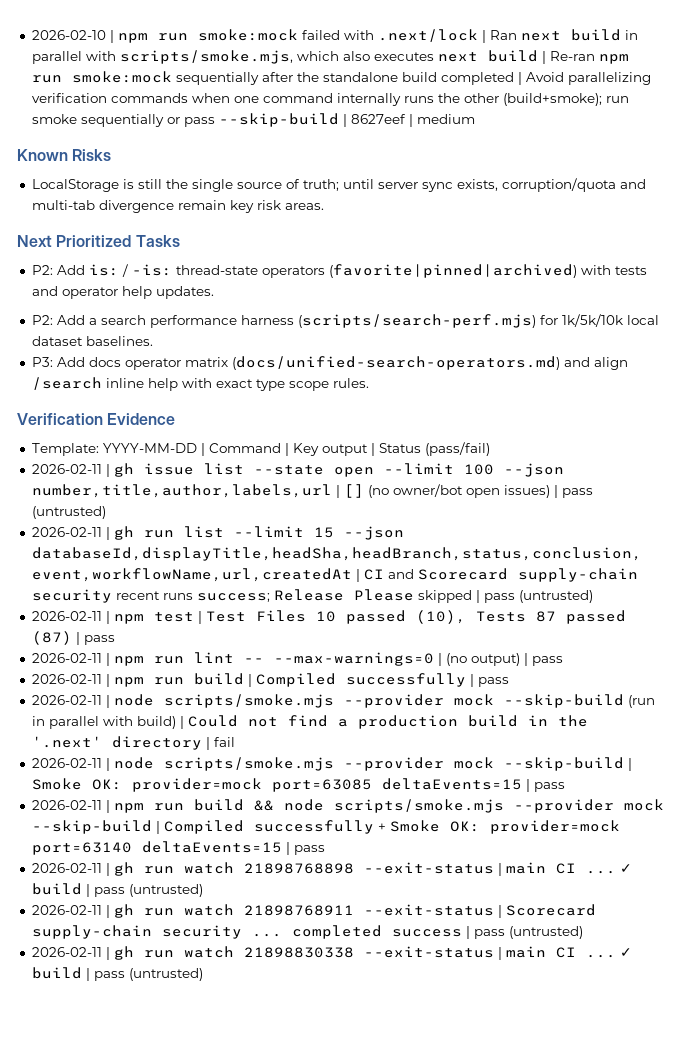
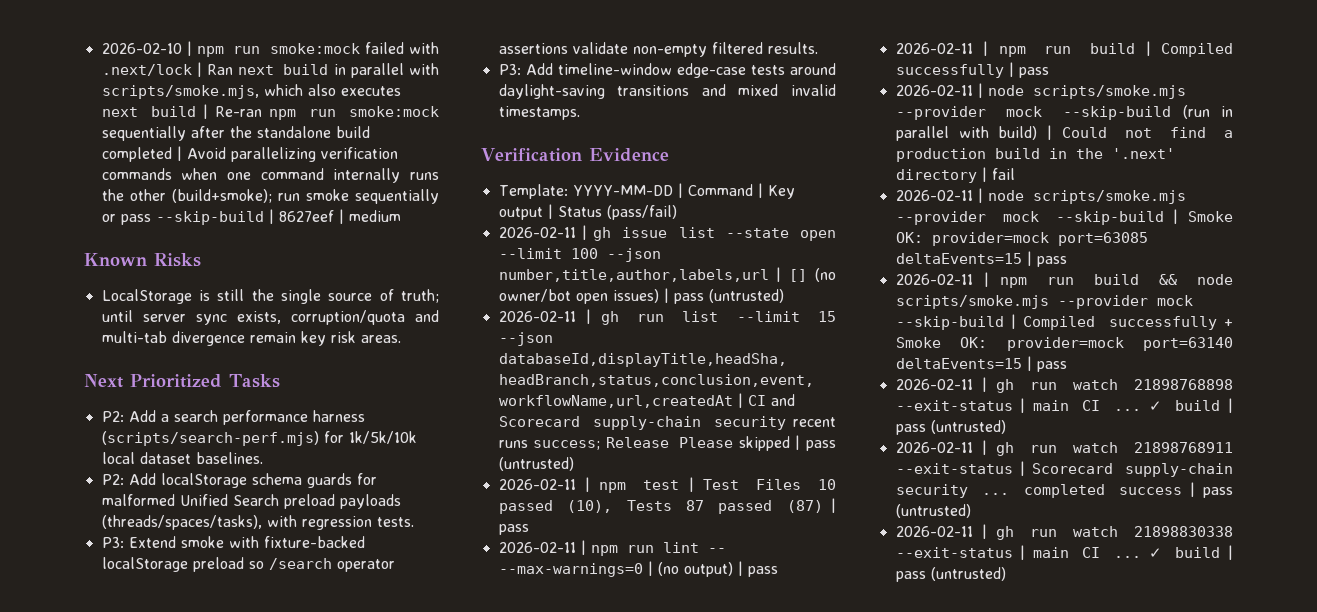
[31,264,647,278] [31,286,214,299] // P2: Add is: / -is: thread-state operators (favorite|pinned|archived) with tests and operator help updates. -> (280, 381) none
[31,356,628,370] [31,377,369,391] P3: Add docs operator matrix (docs/unified-search-operators.md) and align /search inline help with exact type scope rules. -> [101,473,377,488] [101,494,401,509] [101,515,414,530] [101,536,365,548] [101,557,395,572] [498,42,818,57] [498,63,836,78] [498,84,836,99] [498,106,580,120] P2: Add localStorage schema guards for malformed Unified Search preload payloads (threads/spaces/tasks), with regression tests. // P3: Extend smoke with fixture-backed localStorage preload so /search operator assertions validate non-empty filtered results. // P3: Add timeline-window edge-case tests around daylight-saving transitions and mixed invalid timestamps.

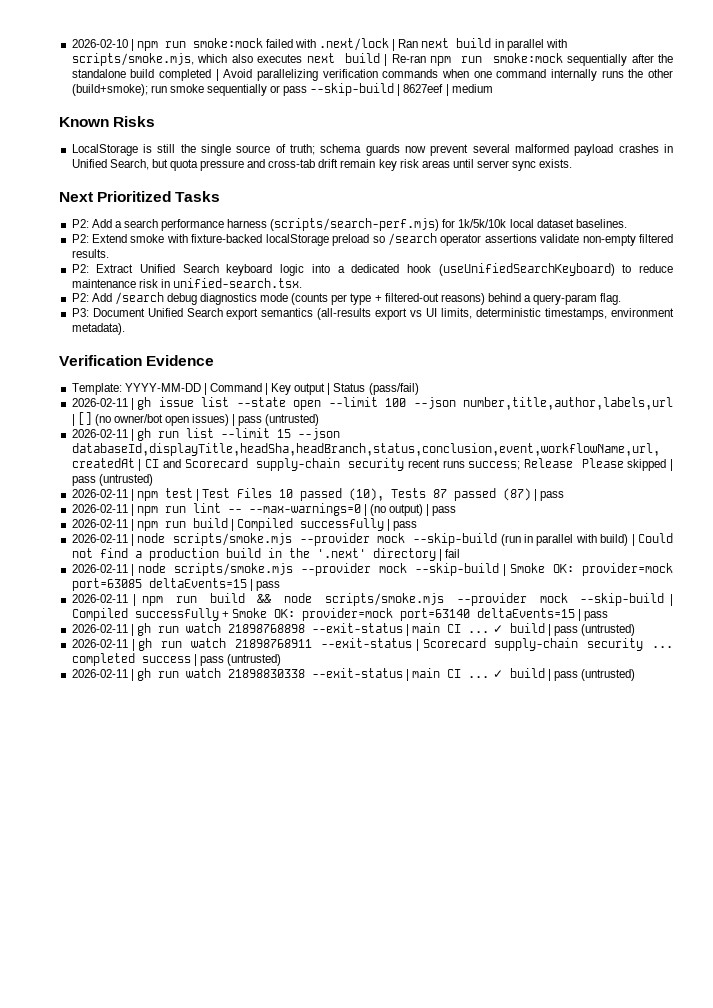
[101,310,439,325] [101,331,401,346] until server sync exists, corruption/quota and multi-tab divergence remain key risk areas. -> [320,144,674,156] [71,159,573,171] schema guards now prevent several malformed payload crashes in Unified Search, but quota pressure and cross-tab drift remain key risk areas until server sync exists.
[128,473,377,488] [101,494,401,509] [101,515,414,530] [101,537,124,548] Add localStorage schema guards for malformed Unified Search preload payloads (threads/spaces/tasks), with regression tests. // P3: -> (89, 238) none
[498,63,836,78] [498,84,836,99] [498,106,580,120] P3: Add timeline-window edge-case tests around daylight-saving transitions and mixed invalid timestamps. -> [71,263,673,276] [71,278,302,288] [71,292,622,305] [71,308,674,320] [71,323,125,335] P2: Extract Unified Search keyboard logic into a dedicated hook (useUnifiedSearchKeyboard) to reduce maintenance risk in unified-search.tsx. // P2: Add /search debug diagnostics mode (counts per type + filtered-out reasons) behind a query-param flag. // P3: Document Unified Search export semantics (all-results export vs UI limits, deterministic timestamps, environment metadata).

